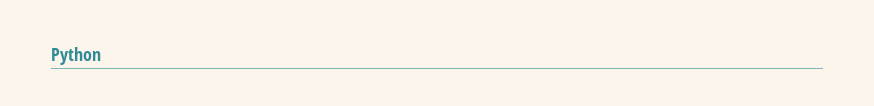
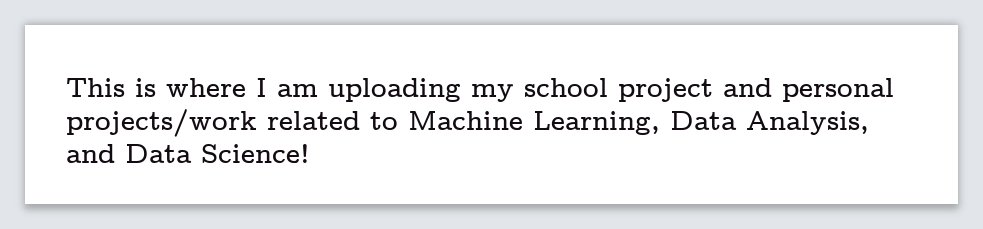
[51,47,101,65] Python -> [66,78,894,102] [66,109,869,137] [66,144,310,163] This is where I am uploading my school project and personal projects/work related to Machine Learning, Data Analysis, and Data Science!

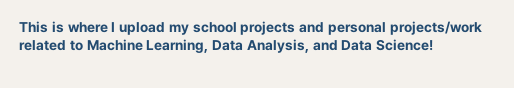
[277,78,461,102] am uploading -> [119,22,166,35] upload
[618,78,713,102] project -> [240,21,296,35] projects

